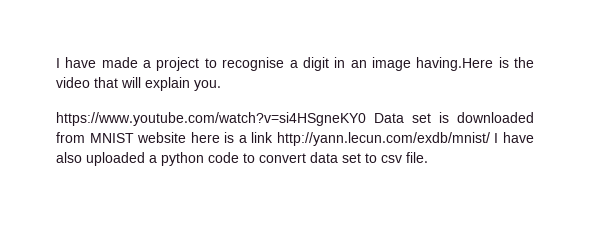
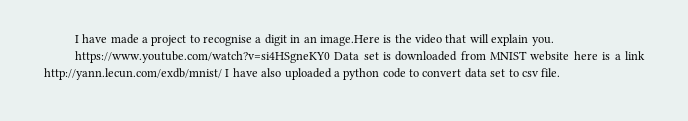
[371,57,494,71] image having.Here -> [319,35,380,46] image.Here

